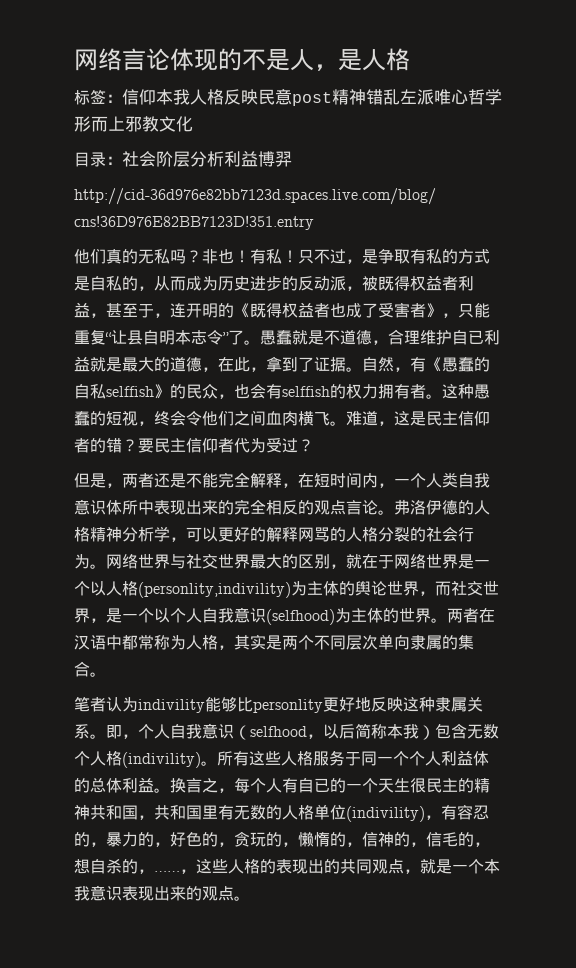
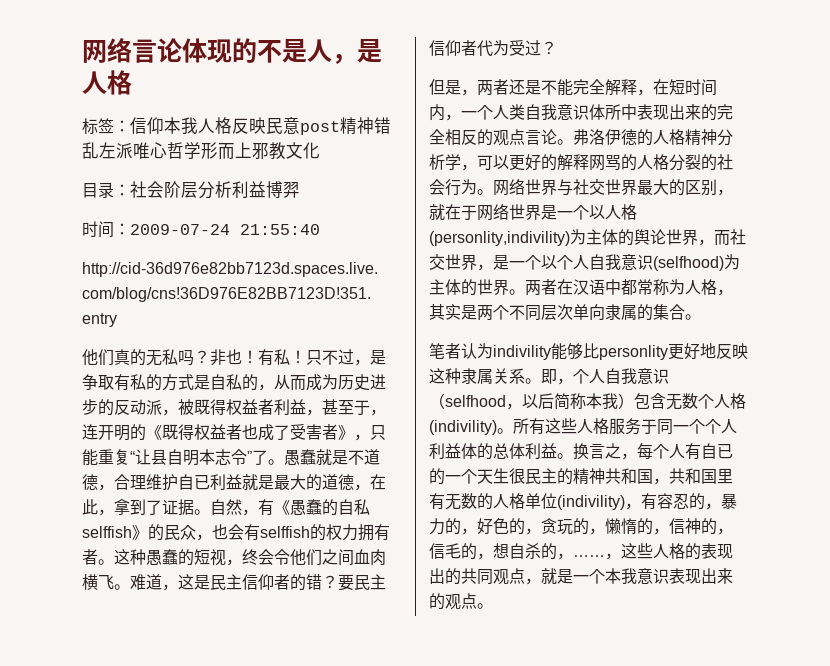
(292, 159) none -> [82,221,320,238] // 时间：2009-07-24 21:55:40

